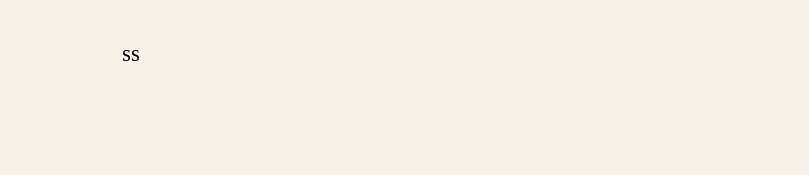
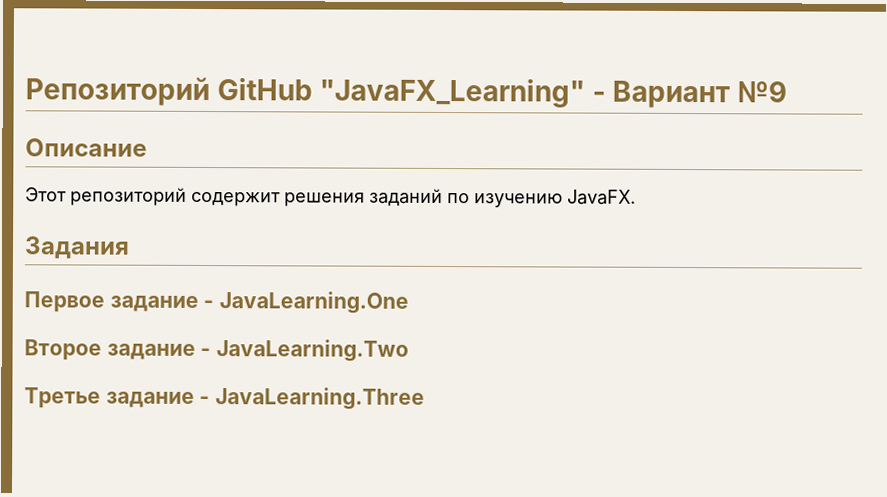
[122,50,140,61] ss -> [25,76,787,109] [25,138,147,157] [25,187,636,208] [24,236,130,259] [24,291,410,314] [24,339,410,362] [24,387,426,410] Репозиторий GitHub "JavaFX_Learning" - Вариант №9 // Описание // Этот репозиторий содержит решения заданий по изучению JavaFX. // Задания // Первое задание - JavaLearning.One // Второе задание - JavaLearning.Two // Третье задание - JavaLearning.Three

